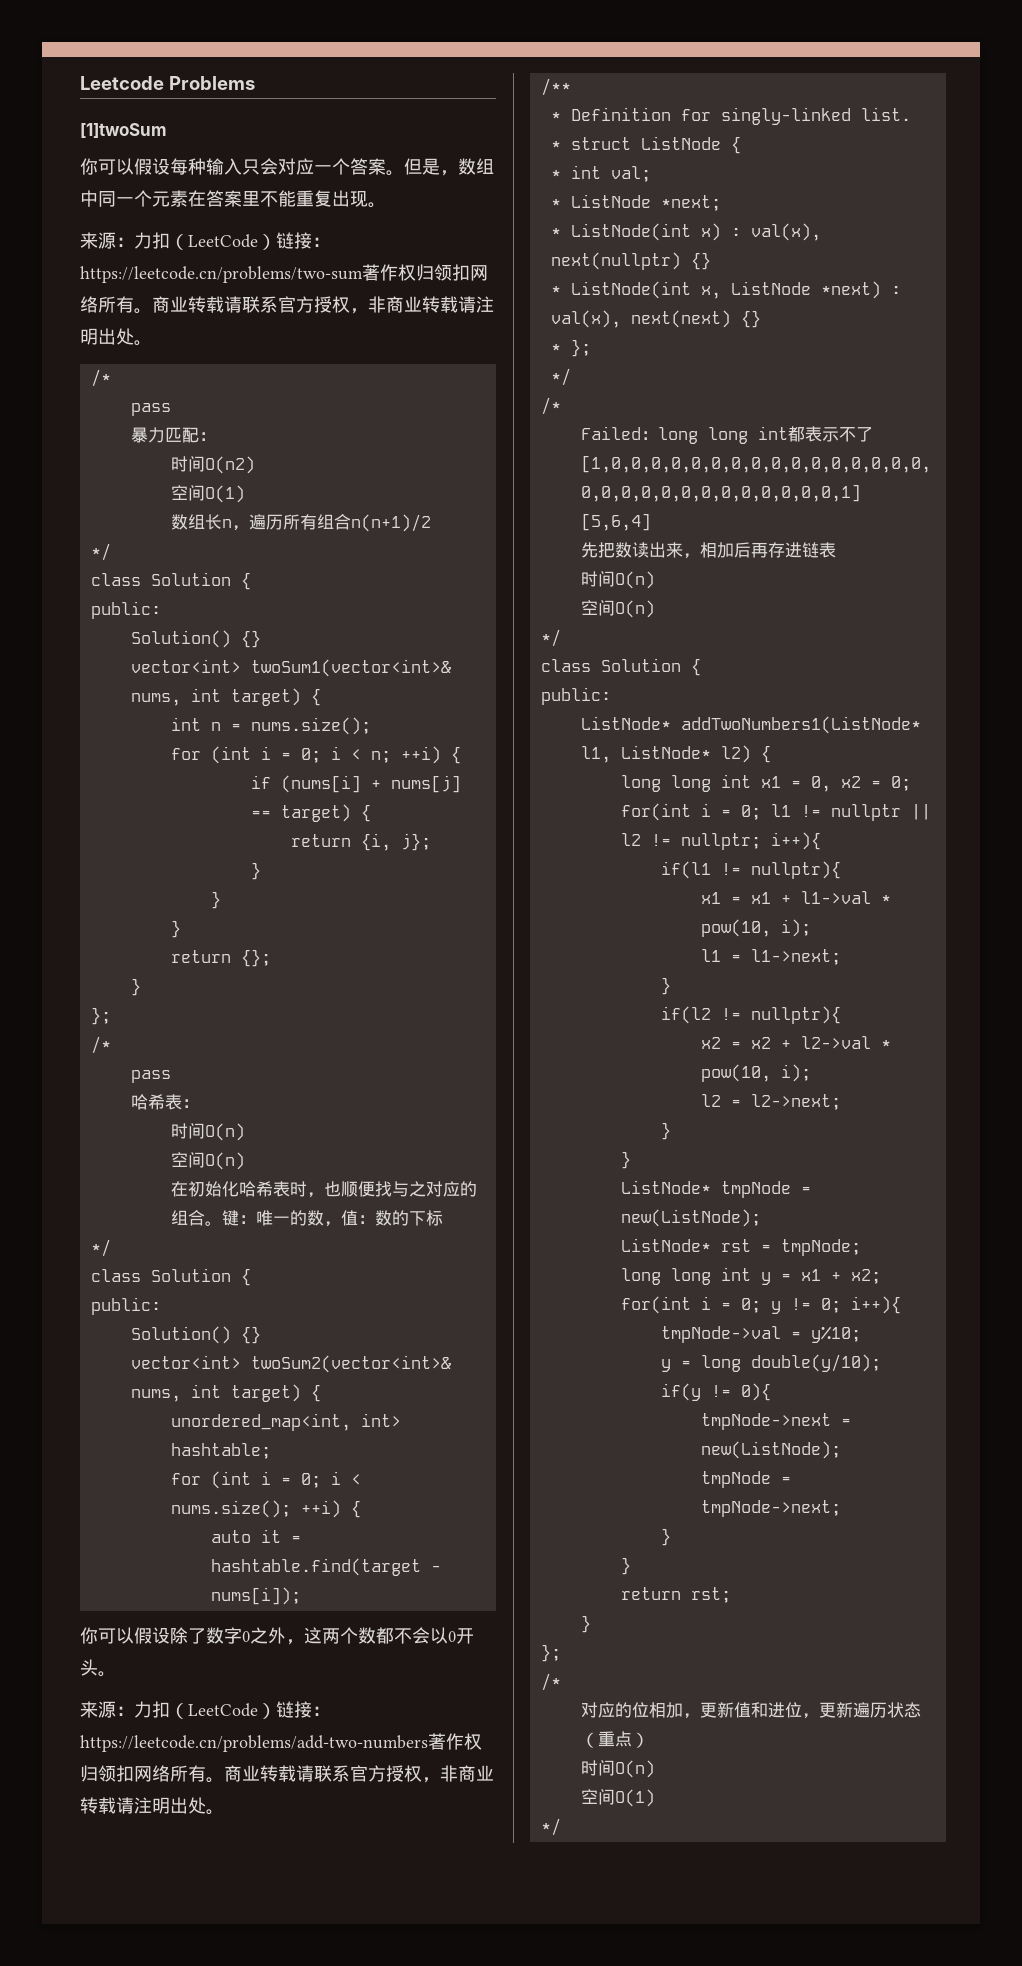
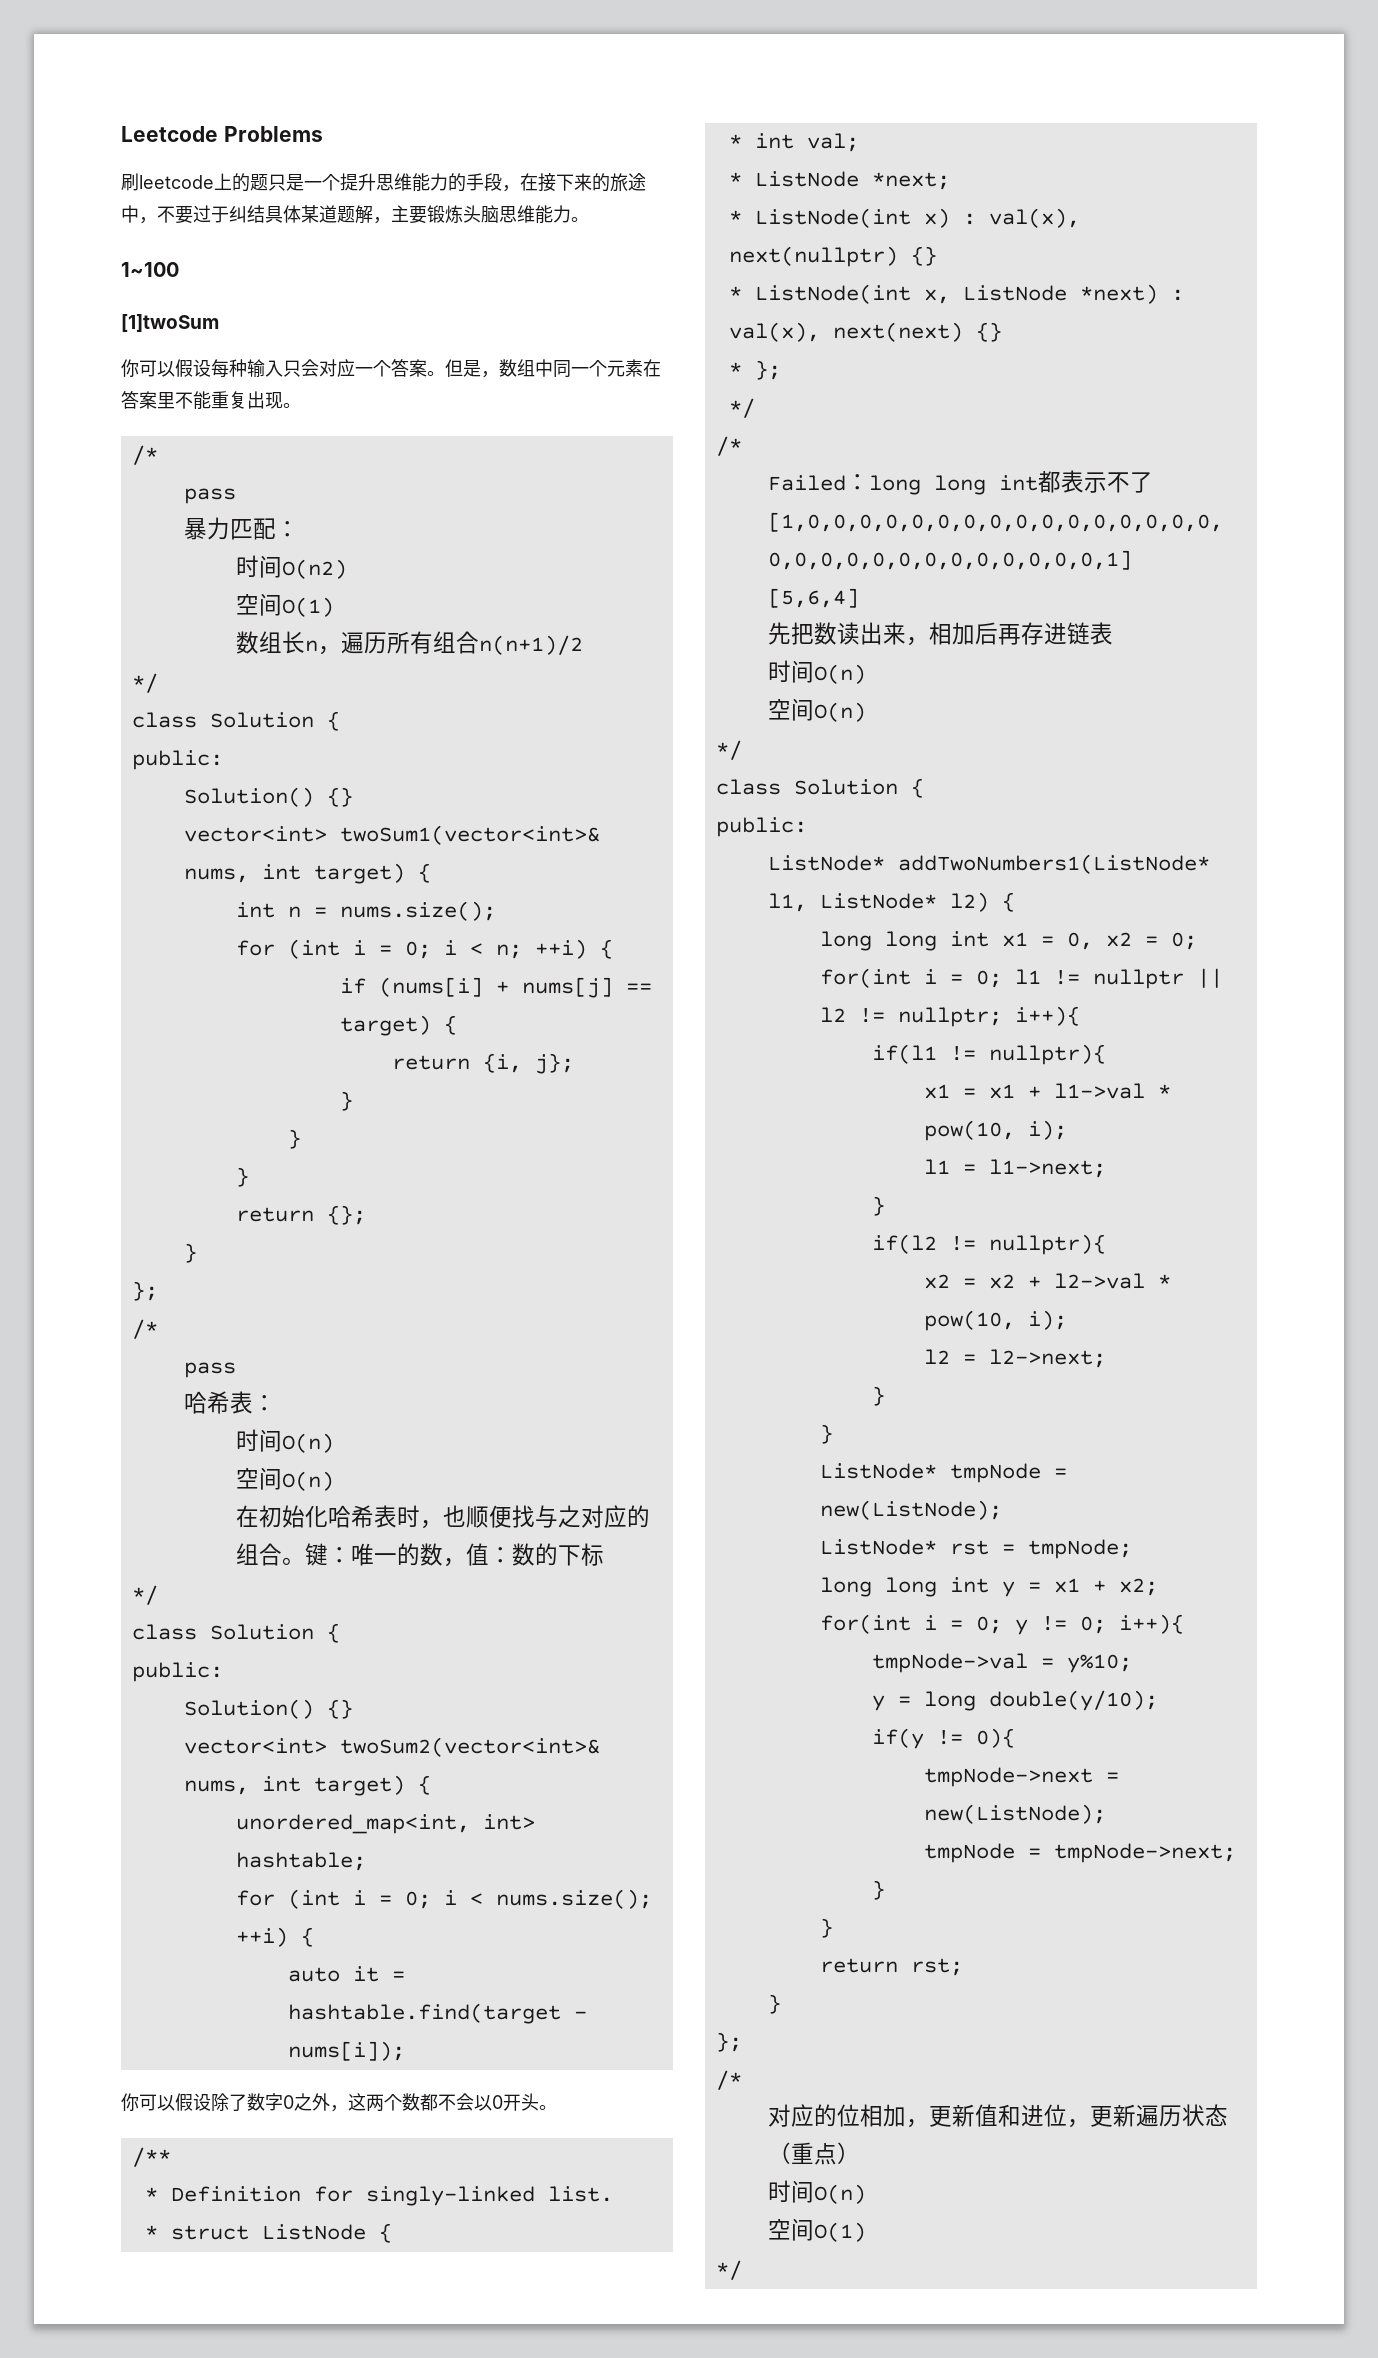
(255, 83) none -> [121,173,646,192] [121,205,589,224] [121,262,179,277] // 刷leetcode上的题只是一个提升思维能力的手段，在接下来的旅途中，不要过于纠结具体某道题解，主要锻炼头脑思维能力。 // 1~100
[80,232,330,250] [80,264,488,283] [80,296,494,314] [80,328,152,346] // 来源：力扣（LeetCode）链接：https://leetcode.cn/problems/two-sum著作权归领扣网络所有。商业转载请联系官方授权，非商业转载请注明出处。 -> (301, 405) none
[80,1701,330,1719] [80,1733,482,1752] [80,1765,494,1783] [80,1797,224,1815] // 来源：力扣（LeetCode）链接：https://leetcode.cn/problems/add-two-numbers著作权归领扣网络所有。商业转载请联系官方授权，非商业转载请注明出处。 -> (557, 2107) none

